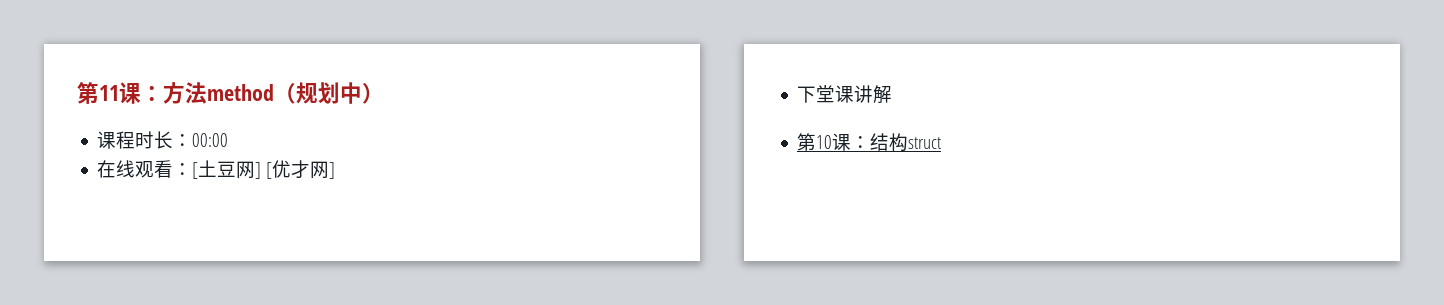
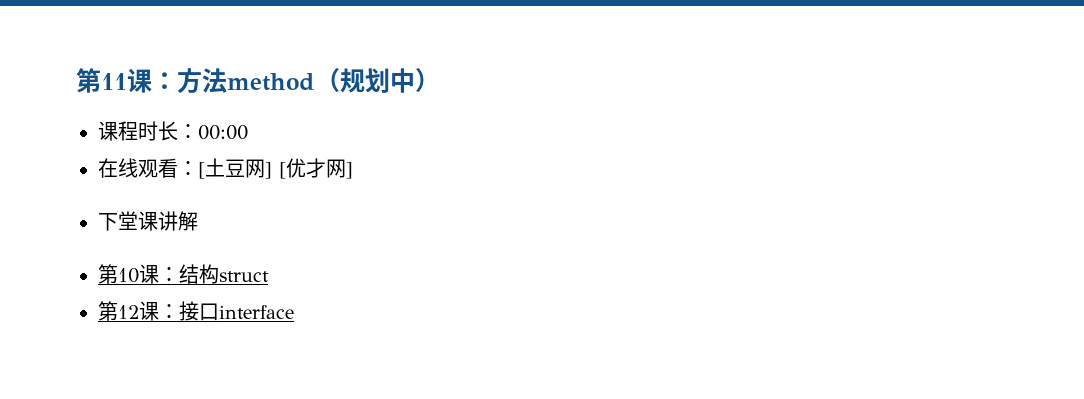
(942, 143) none -> [98,301,294,321] // 第12课：接口interface

